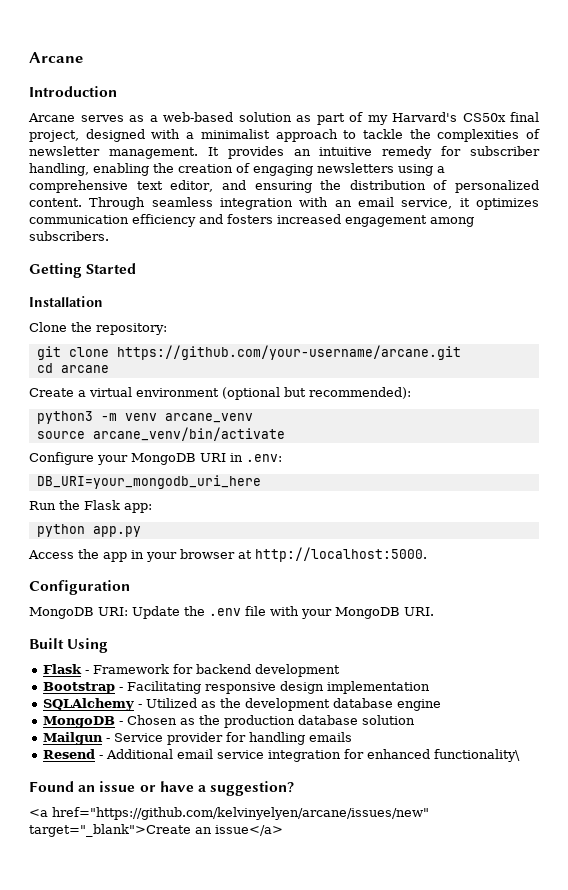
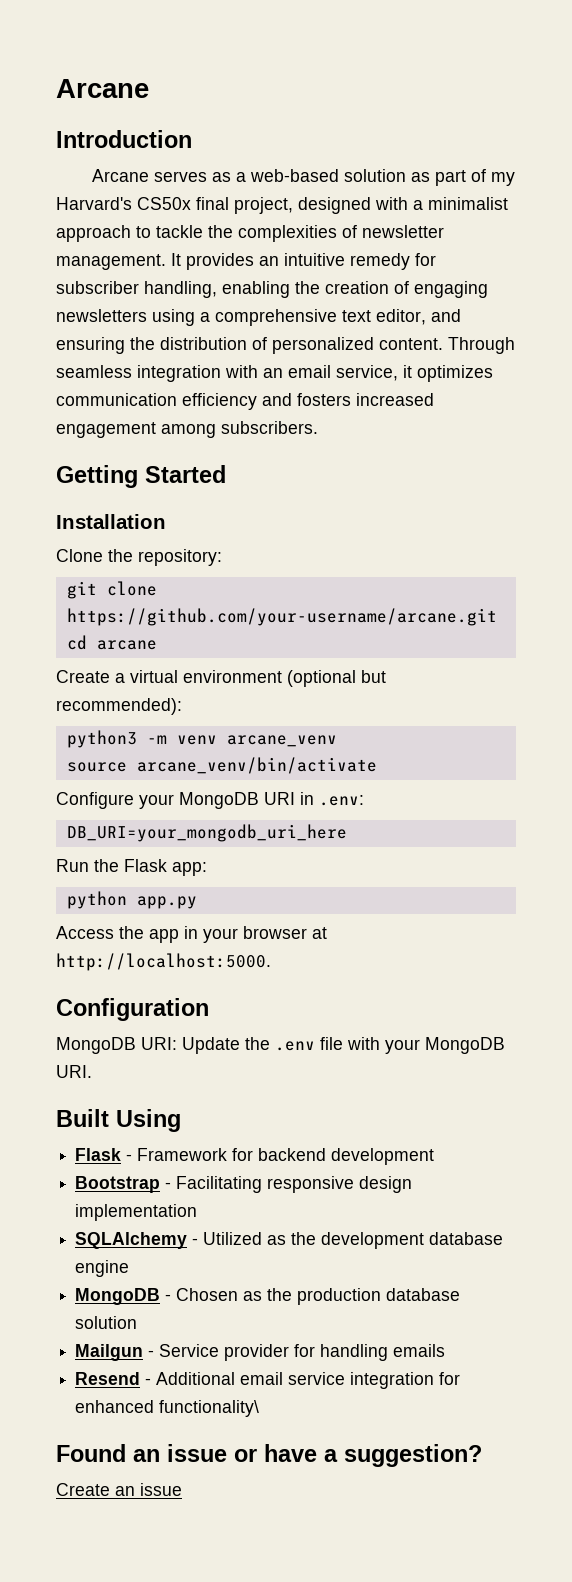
[29,807,429,820] [29,824,283,837] <a href="https://github.com/kelvinyelyen/arcane/issues/new" target="_blank">Create an issue</a> -> [56,1483,182,1496] Create an issue

